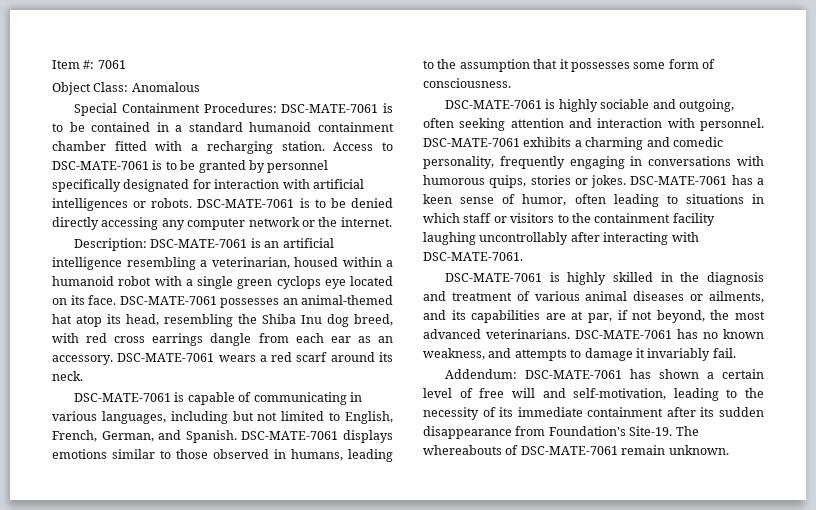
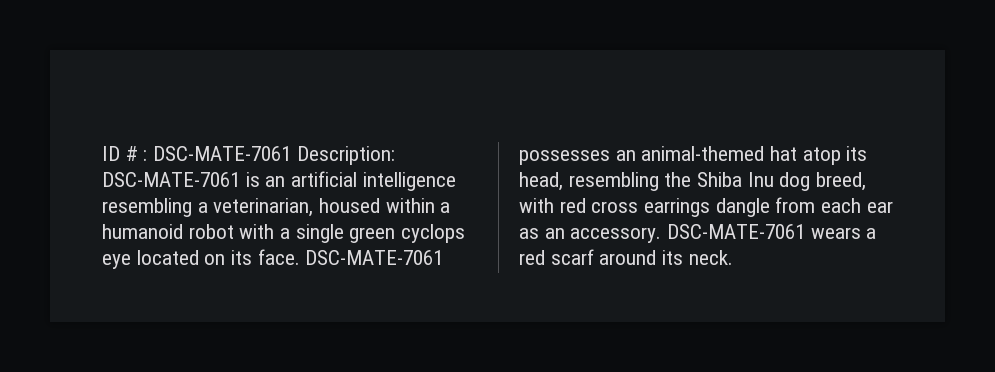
[52,60,126,69] [52,82,200,95] [74,103,393,116] [52,122,394,132] [52,141,394,154] [52,160,329,173] [52,179,364,192] [52,198,394,211] [52,217,392,230] Item #: 7061 // Object Class: Anomalous // Special Containment Procedures: DSC-MATE-7061 is to be contained in a standard humanoid containment chamber fitted with a recharging station. Access to DSC-MATE-7061 is to be granted by personnel specifically designated for interaction with artificial intelligences or robots. DSC-MATE-7061 is to be denied directly accessing any computer network or the internet. // -> [102,146,292,161] ID # : DSC-MATE-7061
[74,392,362,405] [52,411,393,424] [52,430,393,443] [52,449,393,462] [423,59,715,72] [423,78,511,88] [445,99,734,112] [423,118,764,131] [423,137,723,150] [423,156,764,169] [423,175,764,188] [423,194,764,207] [423,213,715,226] [423,232,699,245] [423,252,523,261] [445,272,764,285] [423,291,764,303] [423,310,765,323] [423,329,764,339] [423,348,736,361] [445,369,764,379] [423,388,764,401] [423,407,764,420] [423,426,699,439] [423,445,729,455] // DSC-MATE-7061 is capable of communicating in various languages, including but not limited to English, French, German, and Spanish. DSC-MATE-7061 displays emotions similar to those observed in humans, leading to the assumption that it possesses some form of consciousness. // DSC-MATE-7061 is highly sociable and outgoing, often seeking attention and interaction with personnel. DSC-MATE-7061 exhibits a charming and comedic personality, frequently engaging in conversations with humorous quips, stories or jokes. DSC-MATE-7061 has a keen sense of humor, often leading to situations in which staff or visitors to the containment facility laughing uncontrollably after interacting with DSC-MATE-7061. // DSC-MATE-7061 is highly skilled in the diagnosis and treatment of various animal diseases or ailments, and its capabilities are at par, if not beyond, the most advanced veterinarians. DSC-MATE-7061 has no known weakness, and attempts to damage it invariably fail. // Addendum: DSC-MATE-7061 has shown a certain level of free will and self-motivation, leading to the necessity of its immediate containment after its sudden disappearance from Foundation's Site-19. The whereabouts of DSC-MATE-7061 remain unknown. -> (733, 257) none

